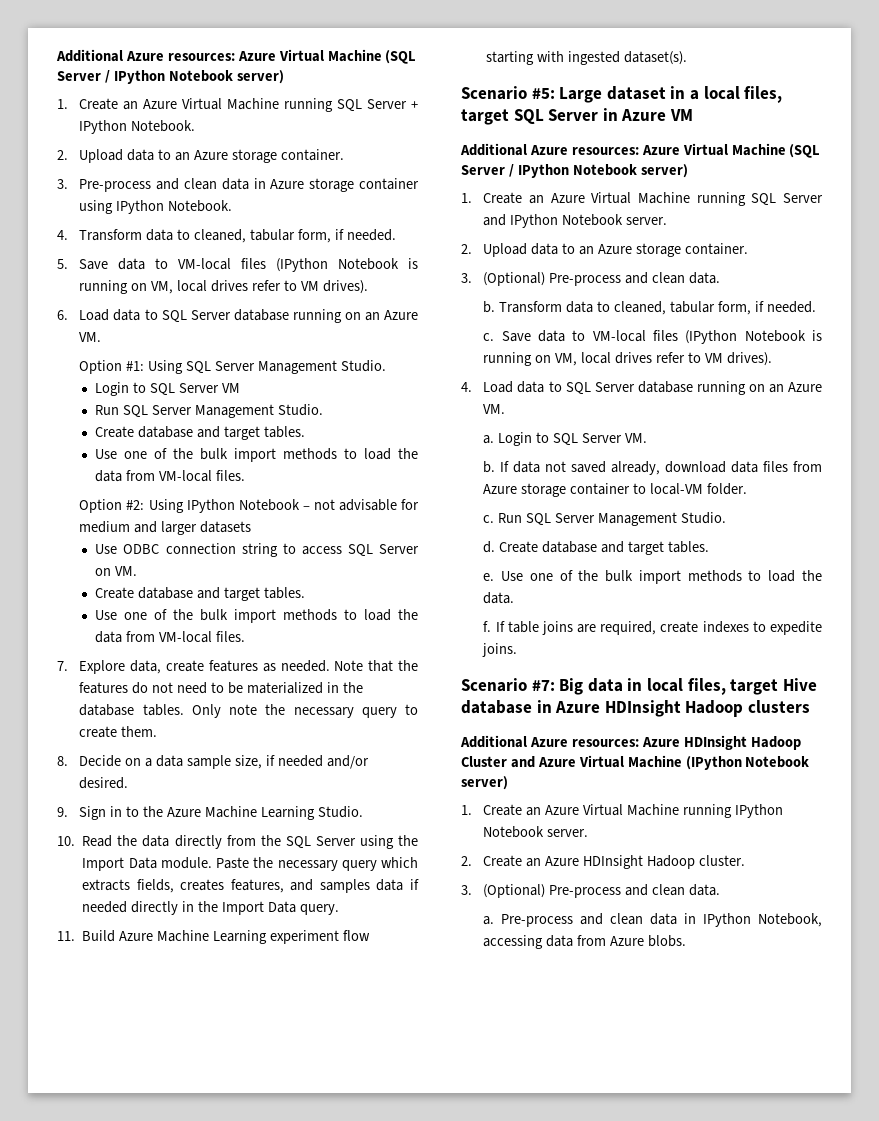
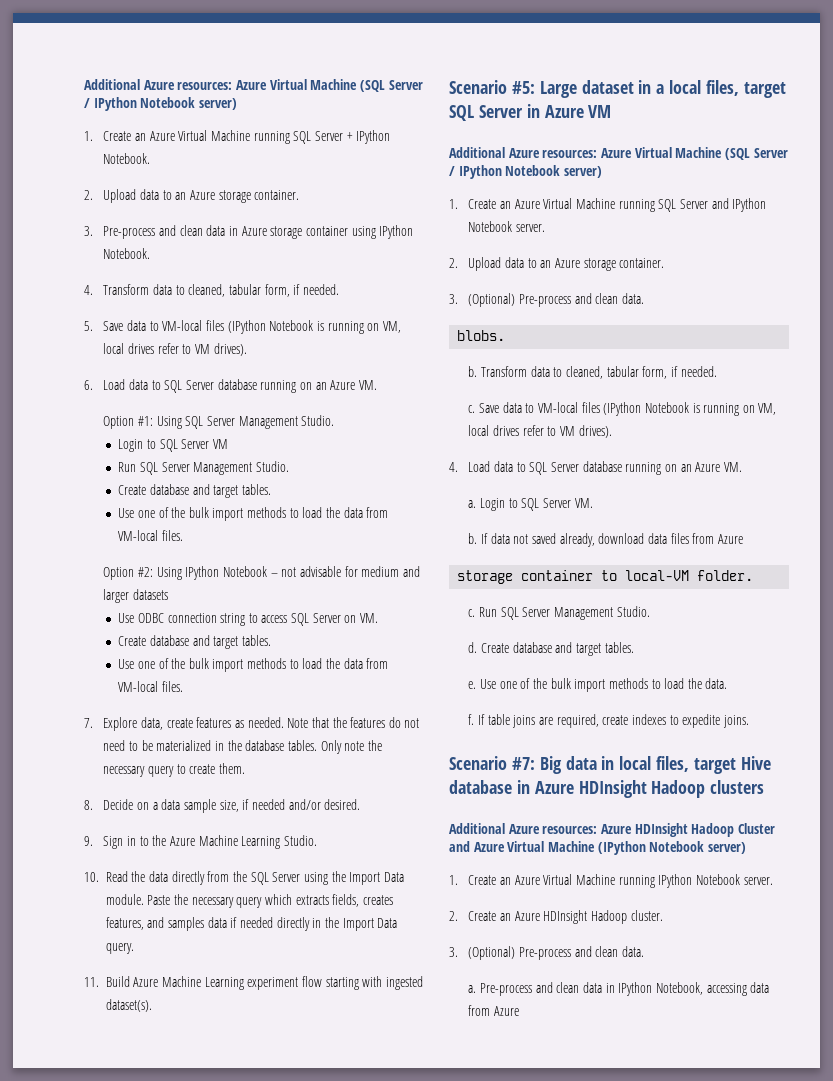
(721, 278) none -> [457,330,506,341] // blobs.
(518, 489) none -> (743, 539) //
[648,935,687,947] blobs. -> (520, 1011) none

